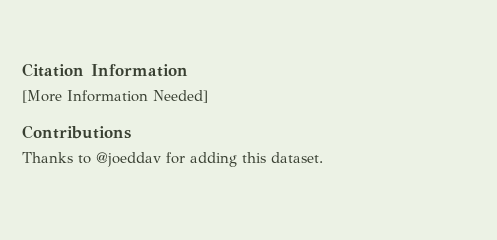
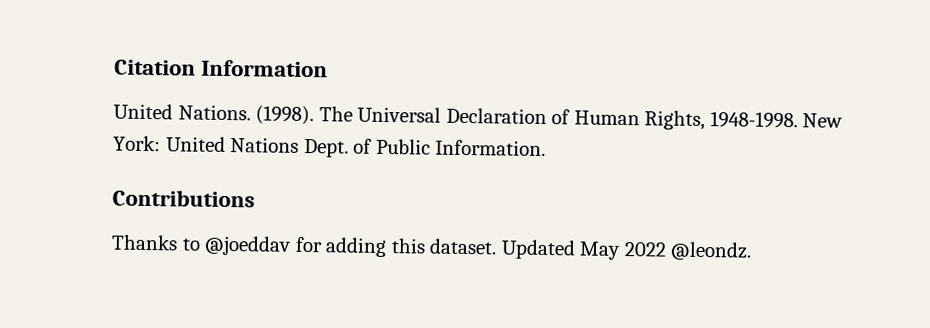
[22,90,208,103] [More Information Needed] -> [113,103,844,131] [113,135,547,158] United Nations. (1998). The Universal Declaration of Human Rights, 1948-1998. New York: United Nations Dept. of Public Information.
(323, 157) none -> [500,239,753,261] Updated May 2022 @leondz.

